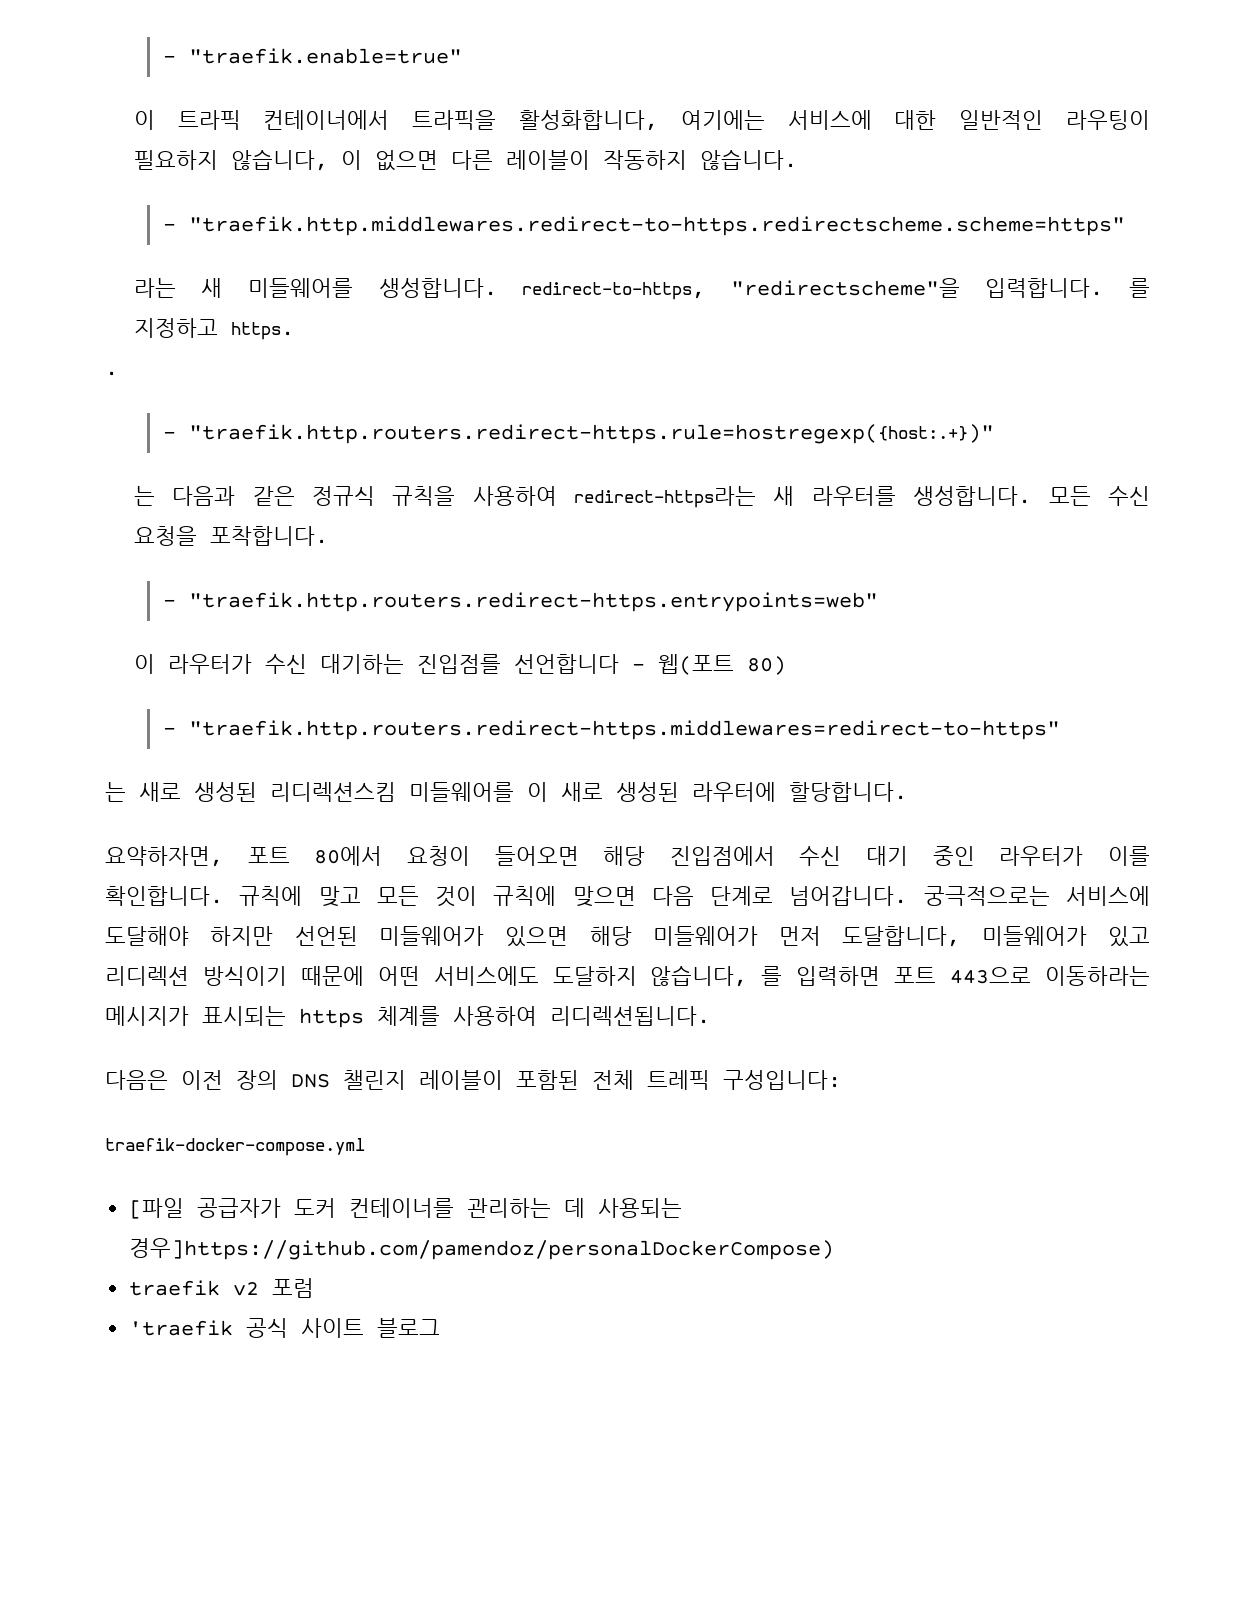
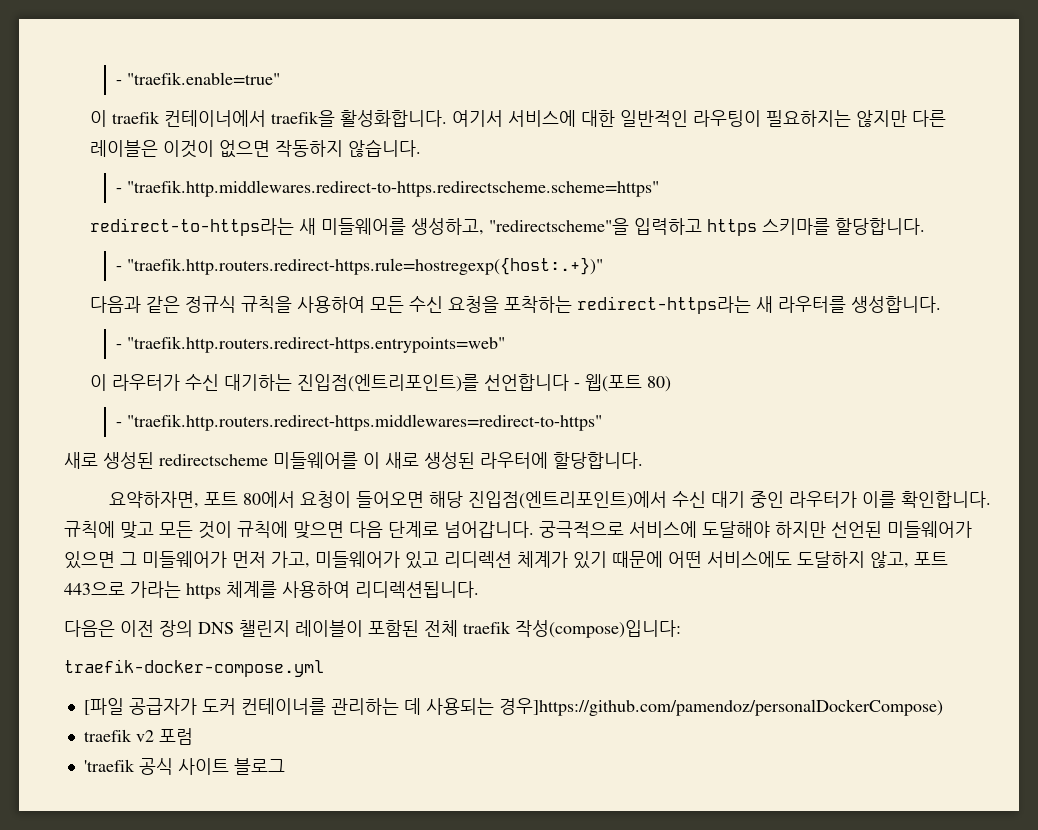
[177,110,1150,131] [133,149,590,171] 트라픽 컨테이너에서 트라픽을 활성화합니다, 여기에는 서비스에 대한 일반적인 라우팅이 필요하지 않습니다, 이 없으면 다른 레이블이 -> [112,110,947,127] [90,140,271,158] traefik 컨테이너에서 traefik을 활성화합니다. 여기서 서비스에 대한 일반적인 라우팅이 필요하지는 않지만 다른 레이블은 이것이 없으면
[133,278,176,298] 라는 -> [90,218,295,236] redirect-to-https라는
[378,278,1150,300] [133,318,294,340] [105,371,118,376] 생성합니다. redirect-to-https, "redirectscheme"을 입력합니다. 를 지정하고 https. // . -> [411,218,926,236] 생성하고, "redirectscheme"을 입력하고 https 스키마를 할당합니다.
[133,486,155,506] 는 -> (604, 266) none
(557, 496) none -> [370,296,573,313] 모든 수신 요청을 포착하는
[1048,486,1150,506] [133,526,328,546] 모든 수신 요청을 포착합니다. -> (942, 304) none
[416,654,501,674] 진입점를 -> [297,374,480,392] 진입점(엔트리포인트)를
[105,782,396,802] 는 새로 생성된 리디렉션스킴 -> [64,452,268,469] 새로 생성된 redirectscheme
[669,846,775,866] 진입점에서 -> [468,491,668,509] 진입점(엔트리포인트)에서
[923,886,1050,906] 궁극적으로는 -> [539,521,624,538] 궁극적으로
[589,926,632,946] 해당 -> [120,552,137,565] 그
[842,926,961,947] 도달합니다, -> [271,551,310,568] 가고,
[202,966,287,986] 방식이기 -> [517,551,607,569] 체계가 있기
[650,965,1150,987] [105,1006,286,1026] 않습니다, 를 입력하면 포트 443으로 이동하라는 메시지가 표시되는 -> [870,551,948,568] [64,581,181,598] 않고, 포트 443으로 가라는
[647,1070,841,1090] 트레픽 구성입니다: -> [463,620,681,638] traefik 작성(compose)입니다:

